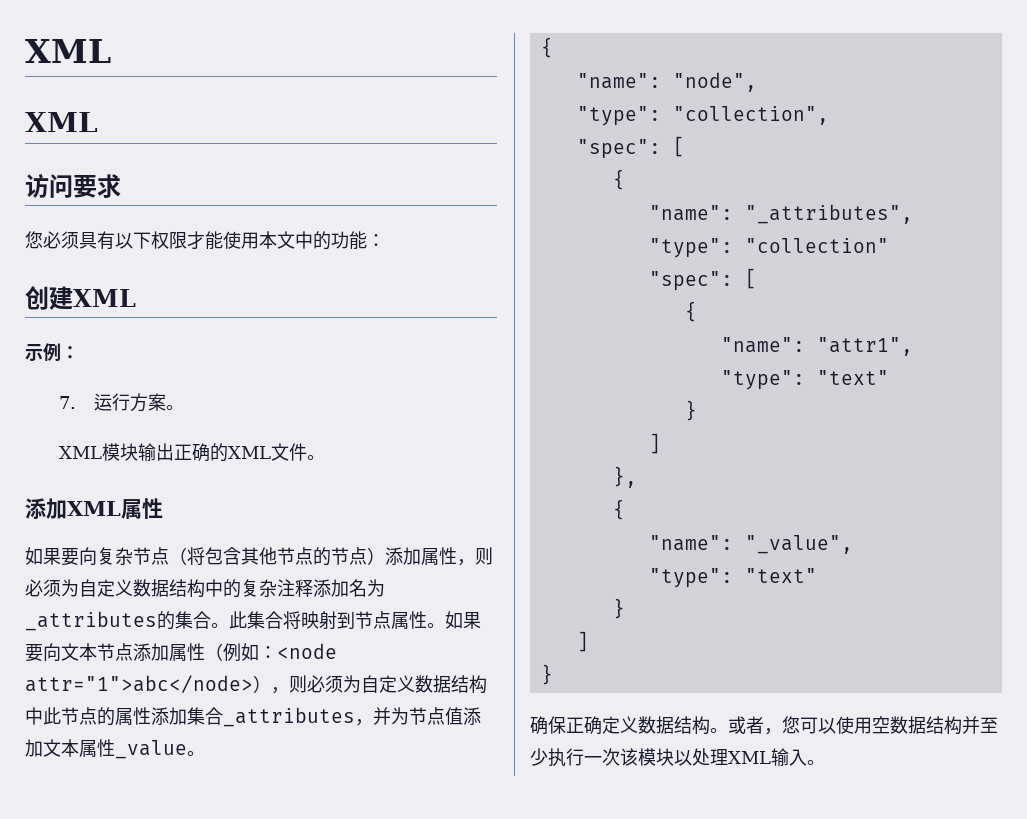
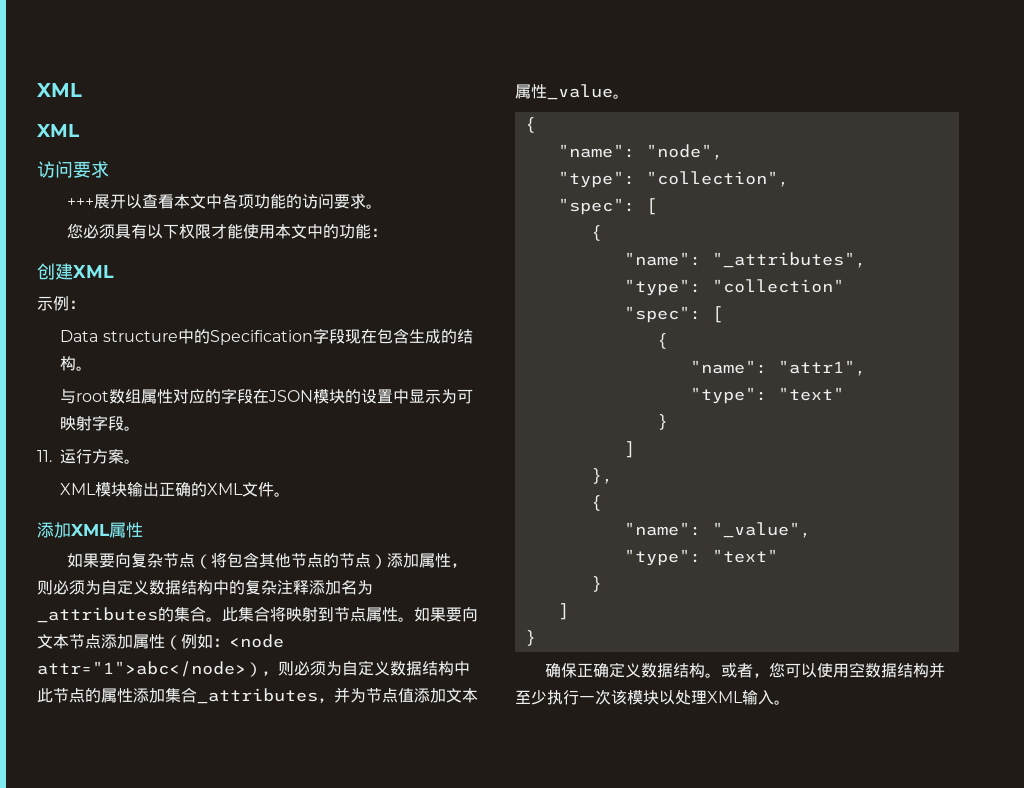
(121, 186) none -> [66,193,382,209] // +++展开以查看本文中各项功能的访问要求。
[59,396,77,409] 7. -> [60,328,473,345] [60,356,93,371] [60,388,474,404] [60,415,141,431] [37,450,52,462] Data structure中的Specification字段现在包含生成的结构。 // 与root数组属性对应的字段在JSON模块的设置中显示为可映射字段。 // 11.

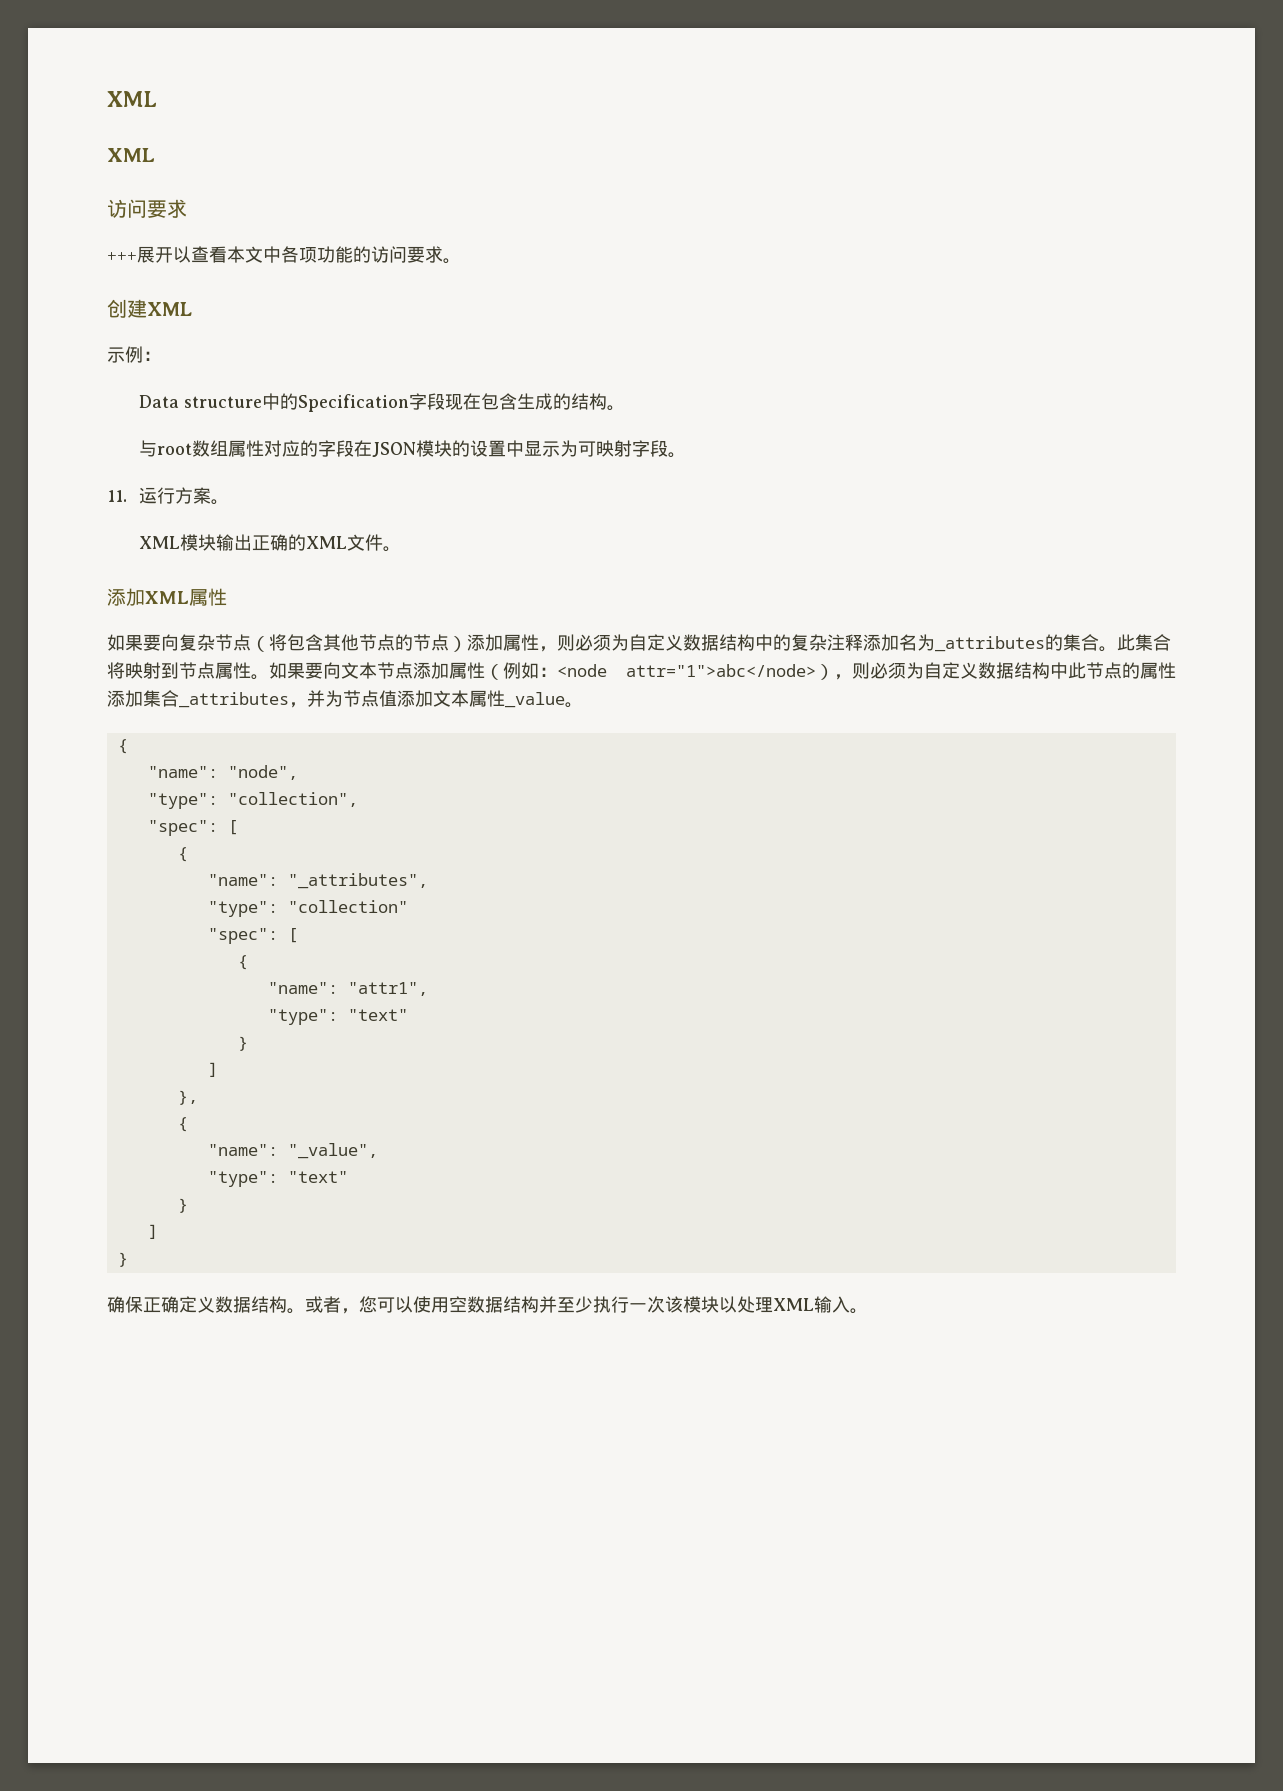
[66,223,387,239] // 您必须具有以下权限才能使用本文中的功能： -> (461, 261) none

